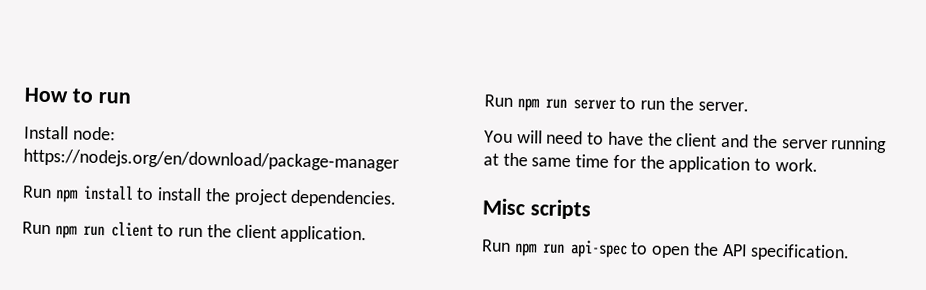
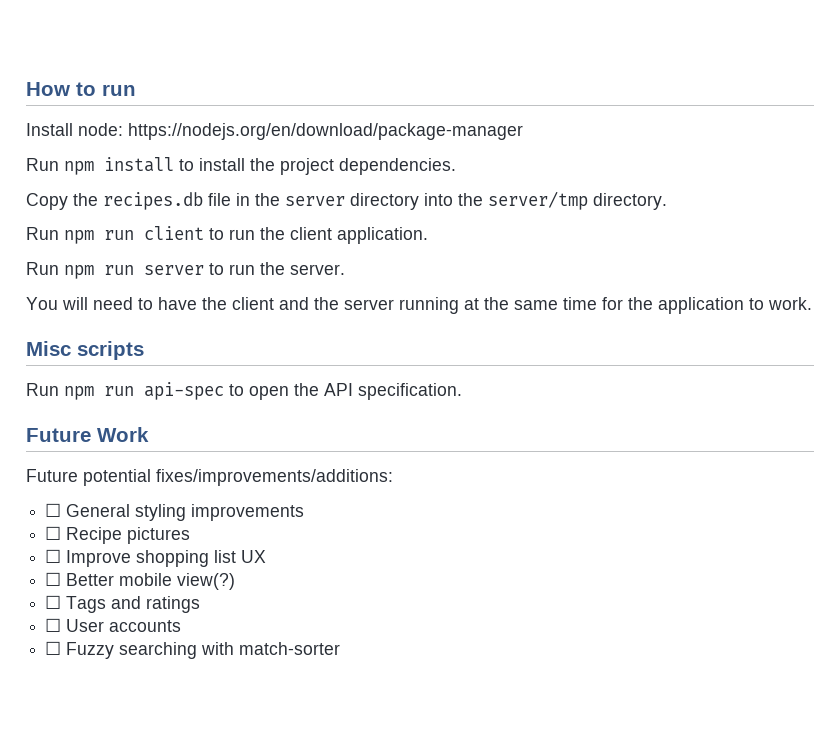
(398, 198) none -> [26,191,667,210] // Copy the recipes.db file in the server directory into the server/tmp directory.
(851, 252) none -> [26,427,149,442] [26,469,393,486] [45,503,305,521] [45,526,191,544] [45,549,267,567] [45,572,236,590] [45,595,201,613] [45,618,182,632] [45,641,341,659] // Future Work // Future potential fixes/improvements/additions: // ☐ General styling improvements // ☐ Recipe pictures // ☐ Improve shopping list UX // ☐ Better mobile view(?) // ☐ Tags and ratings // ☐ User accounts // ☐ Fuzzy searching with match-sorter

